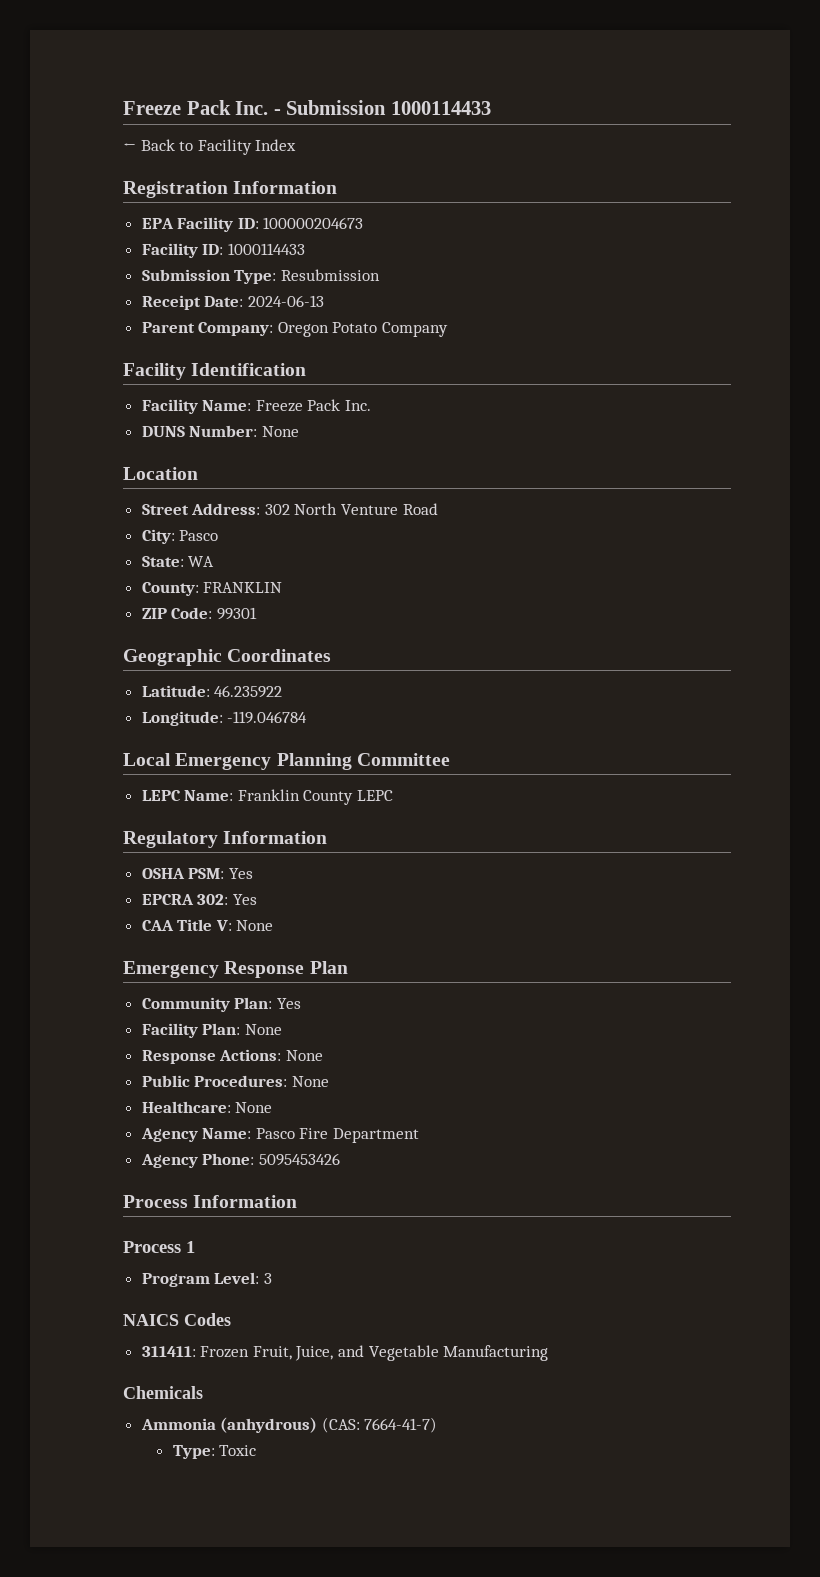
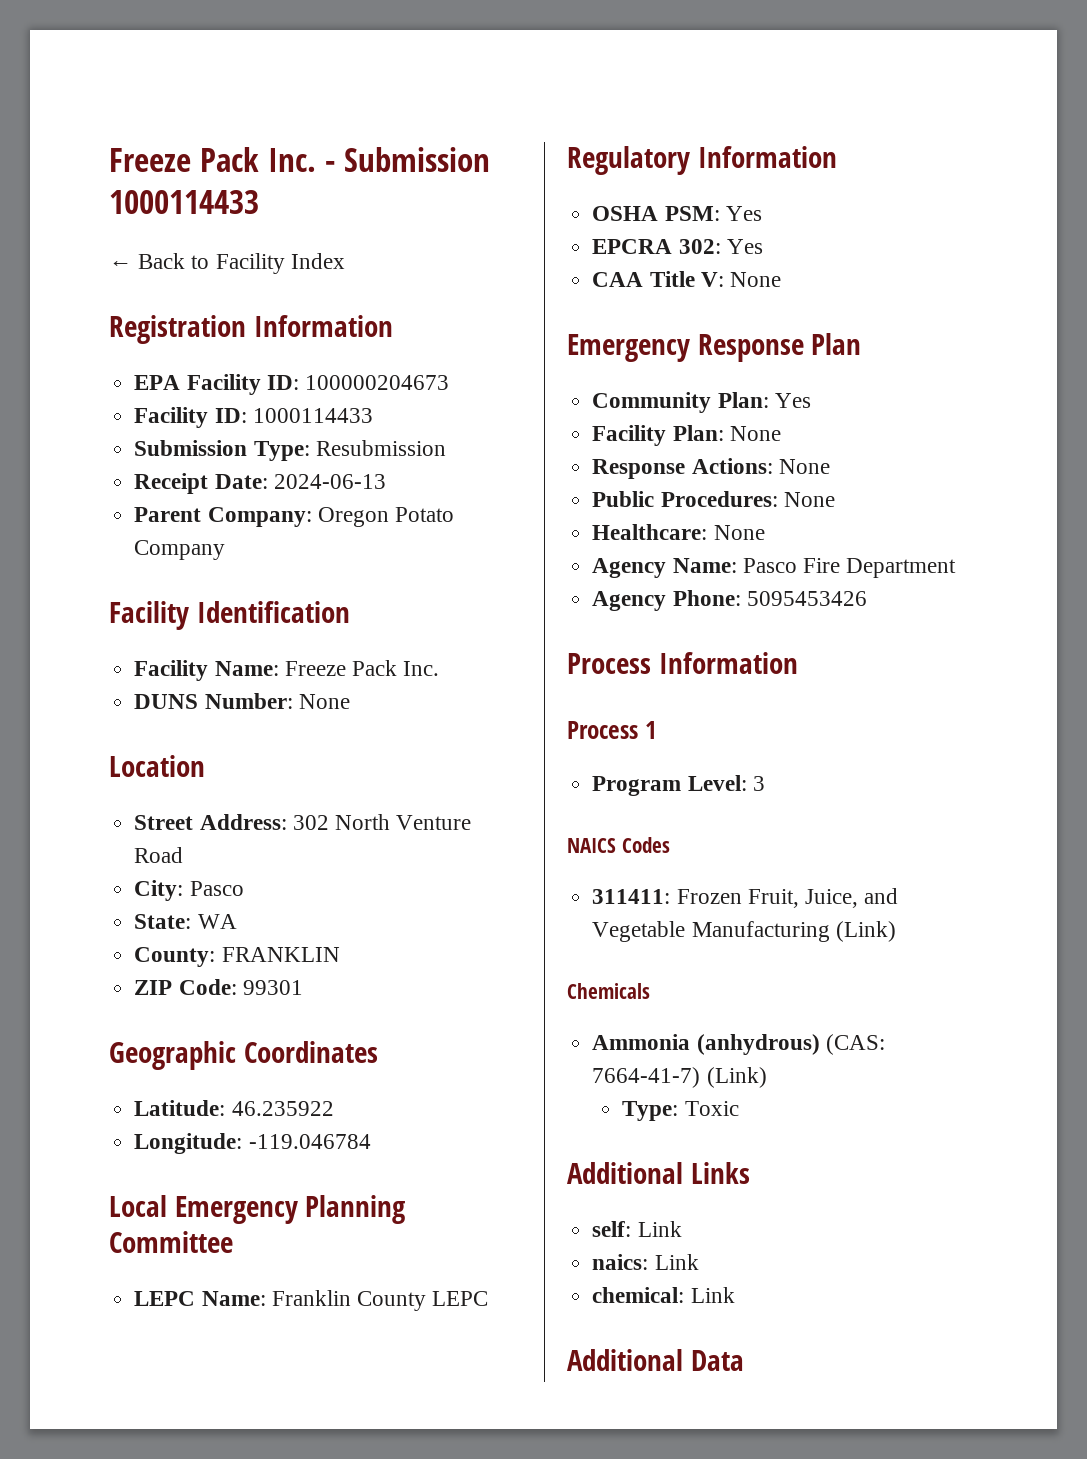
(549, 1353) none -> [835,921,896,942] (Link)
(438, 1425) none -> [706,1067,767,1088] (Link)
(257, 1450) none -> [567,1162,750,1184] [592,1221,682,1237] [592,1254,699,1270] [592,1287,735,1303] [567,1349,744,1371] // Additional Links // self: Link // naics: Link // chemical: Link // Additional Data

